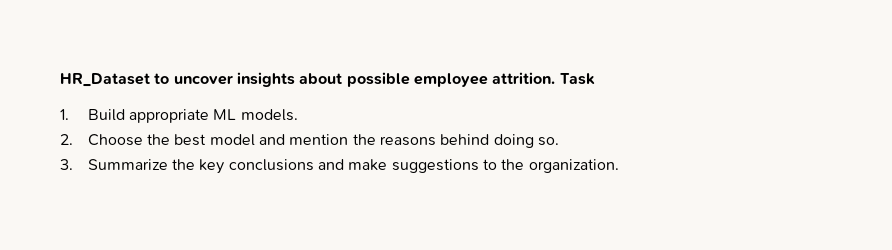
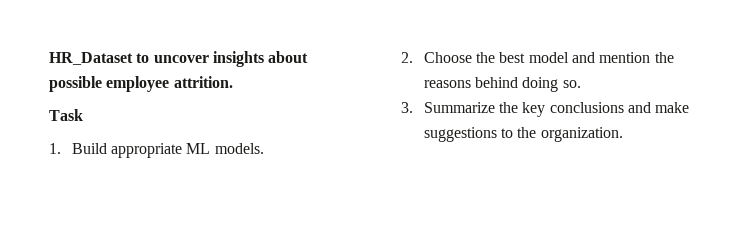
(556, 78) none -> (233, 82) //

